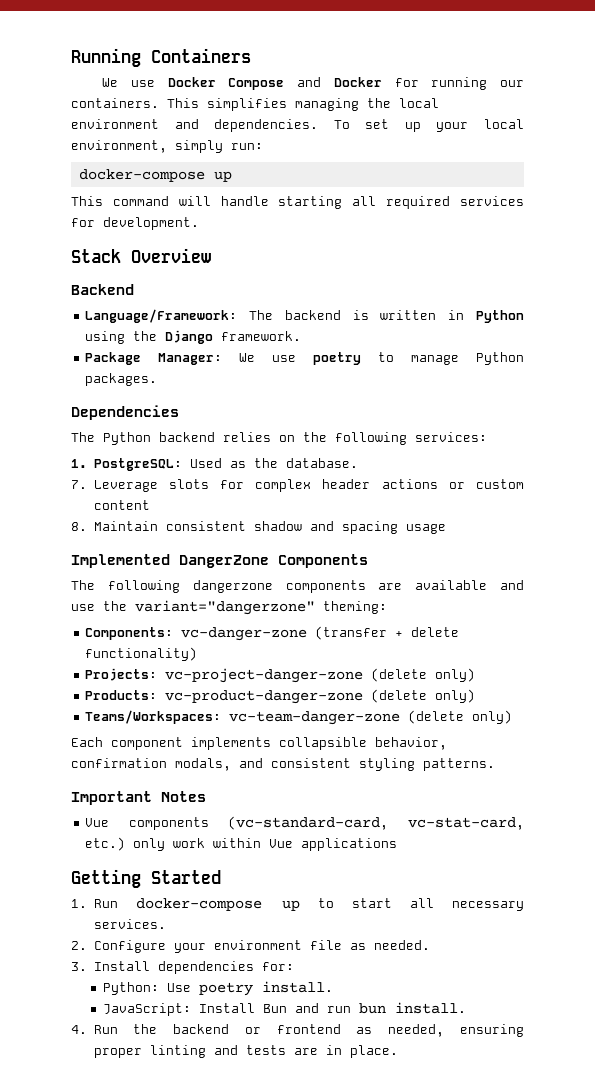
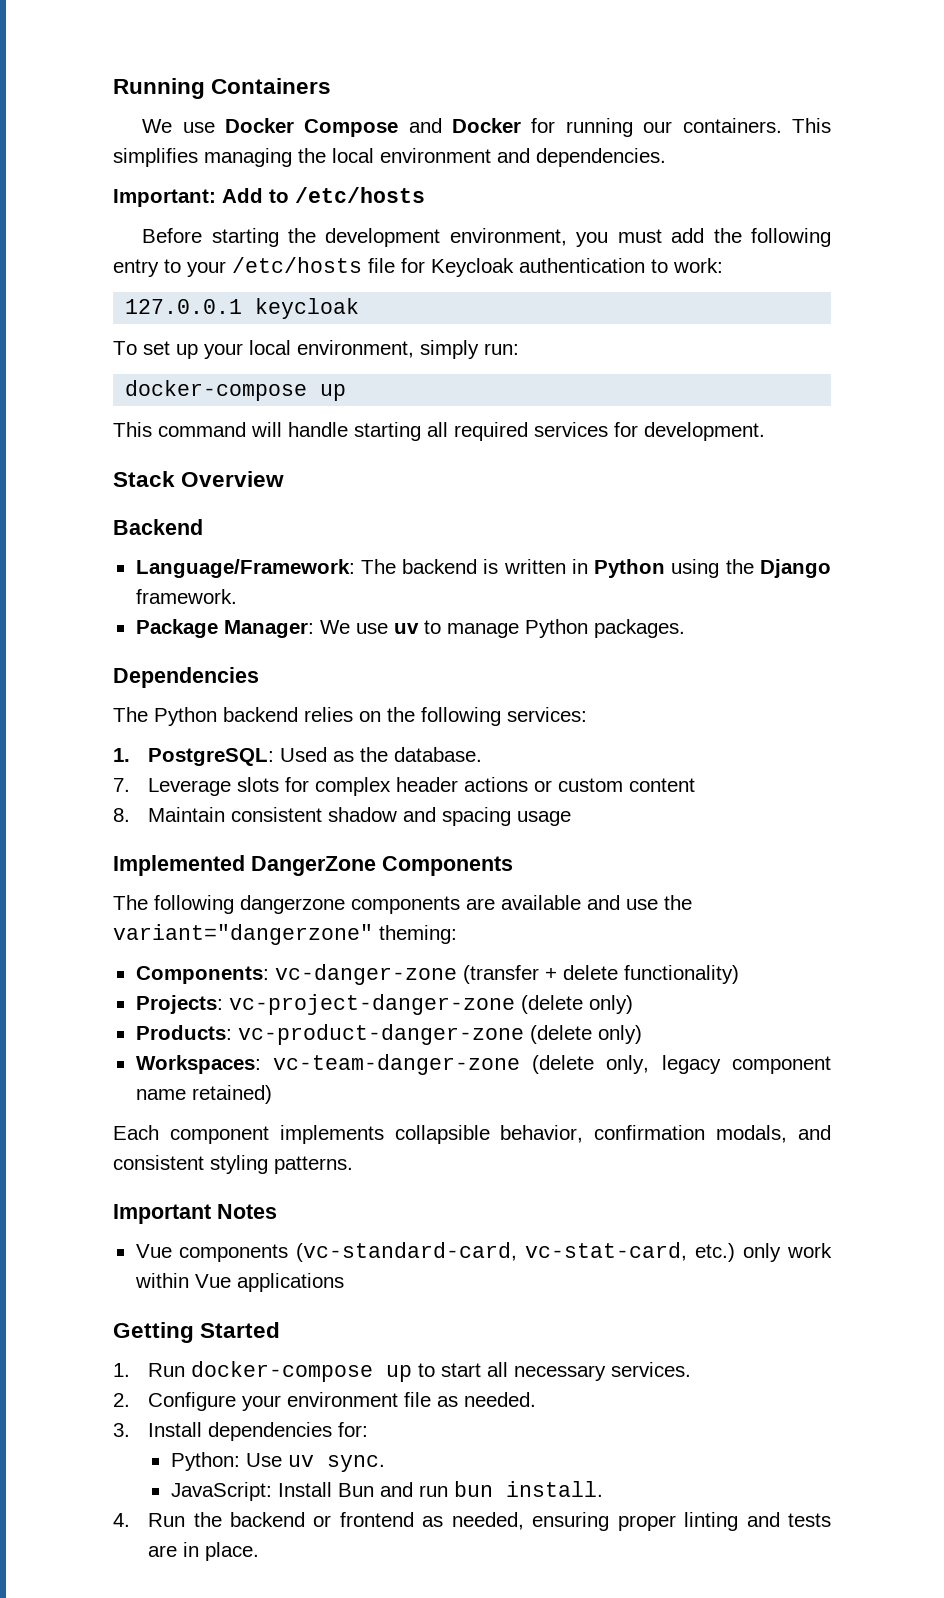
(319, 125) none -> [113,187,425,207] [142,228,831,247] [113,257,723,277] [125,298,360,319] // Important: Add to /etc/hosts // Before starting the development environment, you must add the following entry to your /etc/hosts file for Keycloak authentication to work: // 127.0.0.1 keycloak //
[313,352,362,365] poetry -> [393,623,419,634] uv
[85,710,222,724] Teams/Workspaces: -> [135,1055,261,1074] Workspaces:
[472,710,513,724] only) -> [606,1055,831,1074] [135,1085,272,1104] only, legacy component name retained)
[198,981,333,996] poetry install. -> [287,1455,385,1472] uv sync.

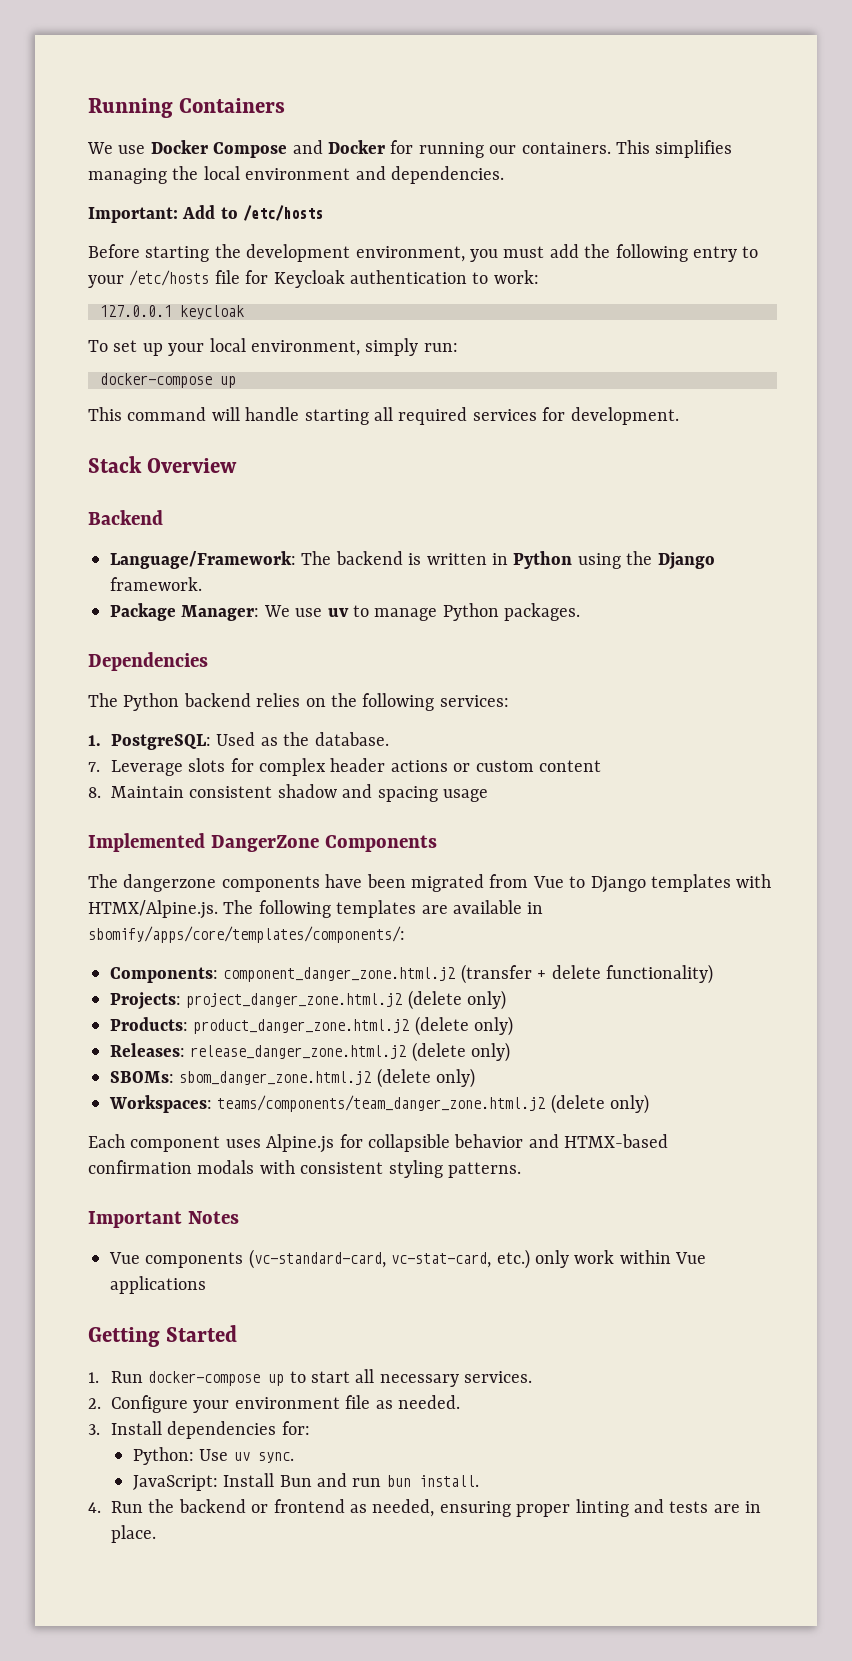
[154,895,234,914] following -> (118, 881) none
[466,895,692,910] [113,924,457,945] are available and use the variant="dangerzone" theming: -> [325,874,772,893] [88,900,544,919] [88,926,405,943] have been migrated from Vue to Django templates with HTMX/Alpine.js. The following templates are available in sbomify/apps/core/templates/components/:
[274,964,457,985] vc-danger-zone -> [223,967,456,982] component_danger_zone.html.j2
[228,994,515,1015] vc-project-danger-zone -> [186,993,403,1008] project_danger_zone.html.j2
[237,1024,642,1045] [135,1054,831,1075] [135,1085,272,1104] [113,1125,831,1144] vc-product-danger-zone (delete only) // Workspaces: vc-team-danger-zone (delete only, legacy component name retained) // Each component implements collapsible behavior, confirmation modals, and -> [193,1016,514,1036] [110,1042,511,1062] [110,1068,476,1088] [109,1094,650,1114] [88,1134,669,1153] [88,1160,295,1174] product_danger_zone.html.j2 (delete only) // Releases: release_danger_zone.html.j2 (delete only) // SBOMs: sbom_danger_zone.html.j2 (delete only) // Workspaces: teams/components/team_danger_zone.html.j2 (delete only) // Each component uses Alpine.js for collapsible behavior and HTMX-based confirmation modals with

